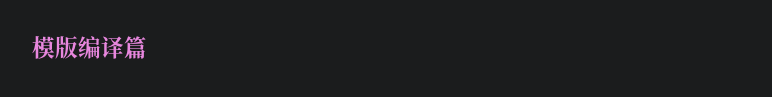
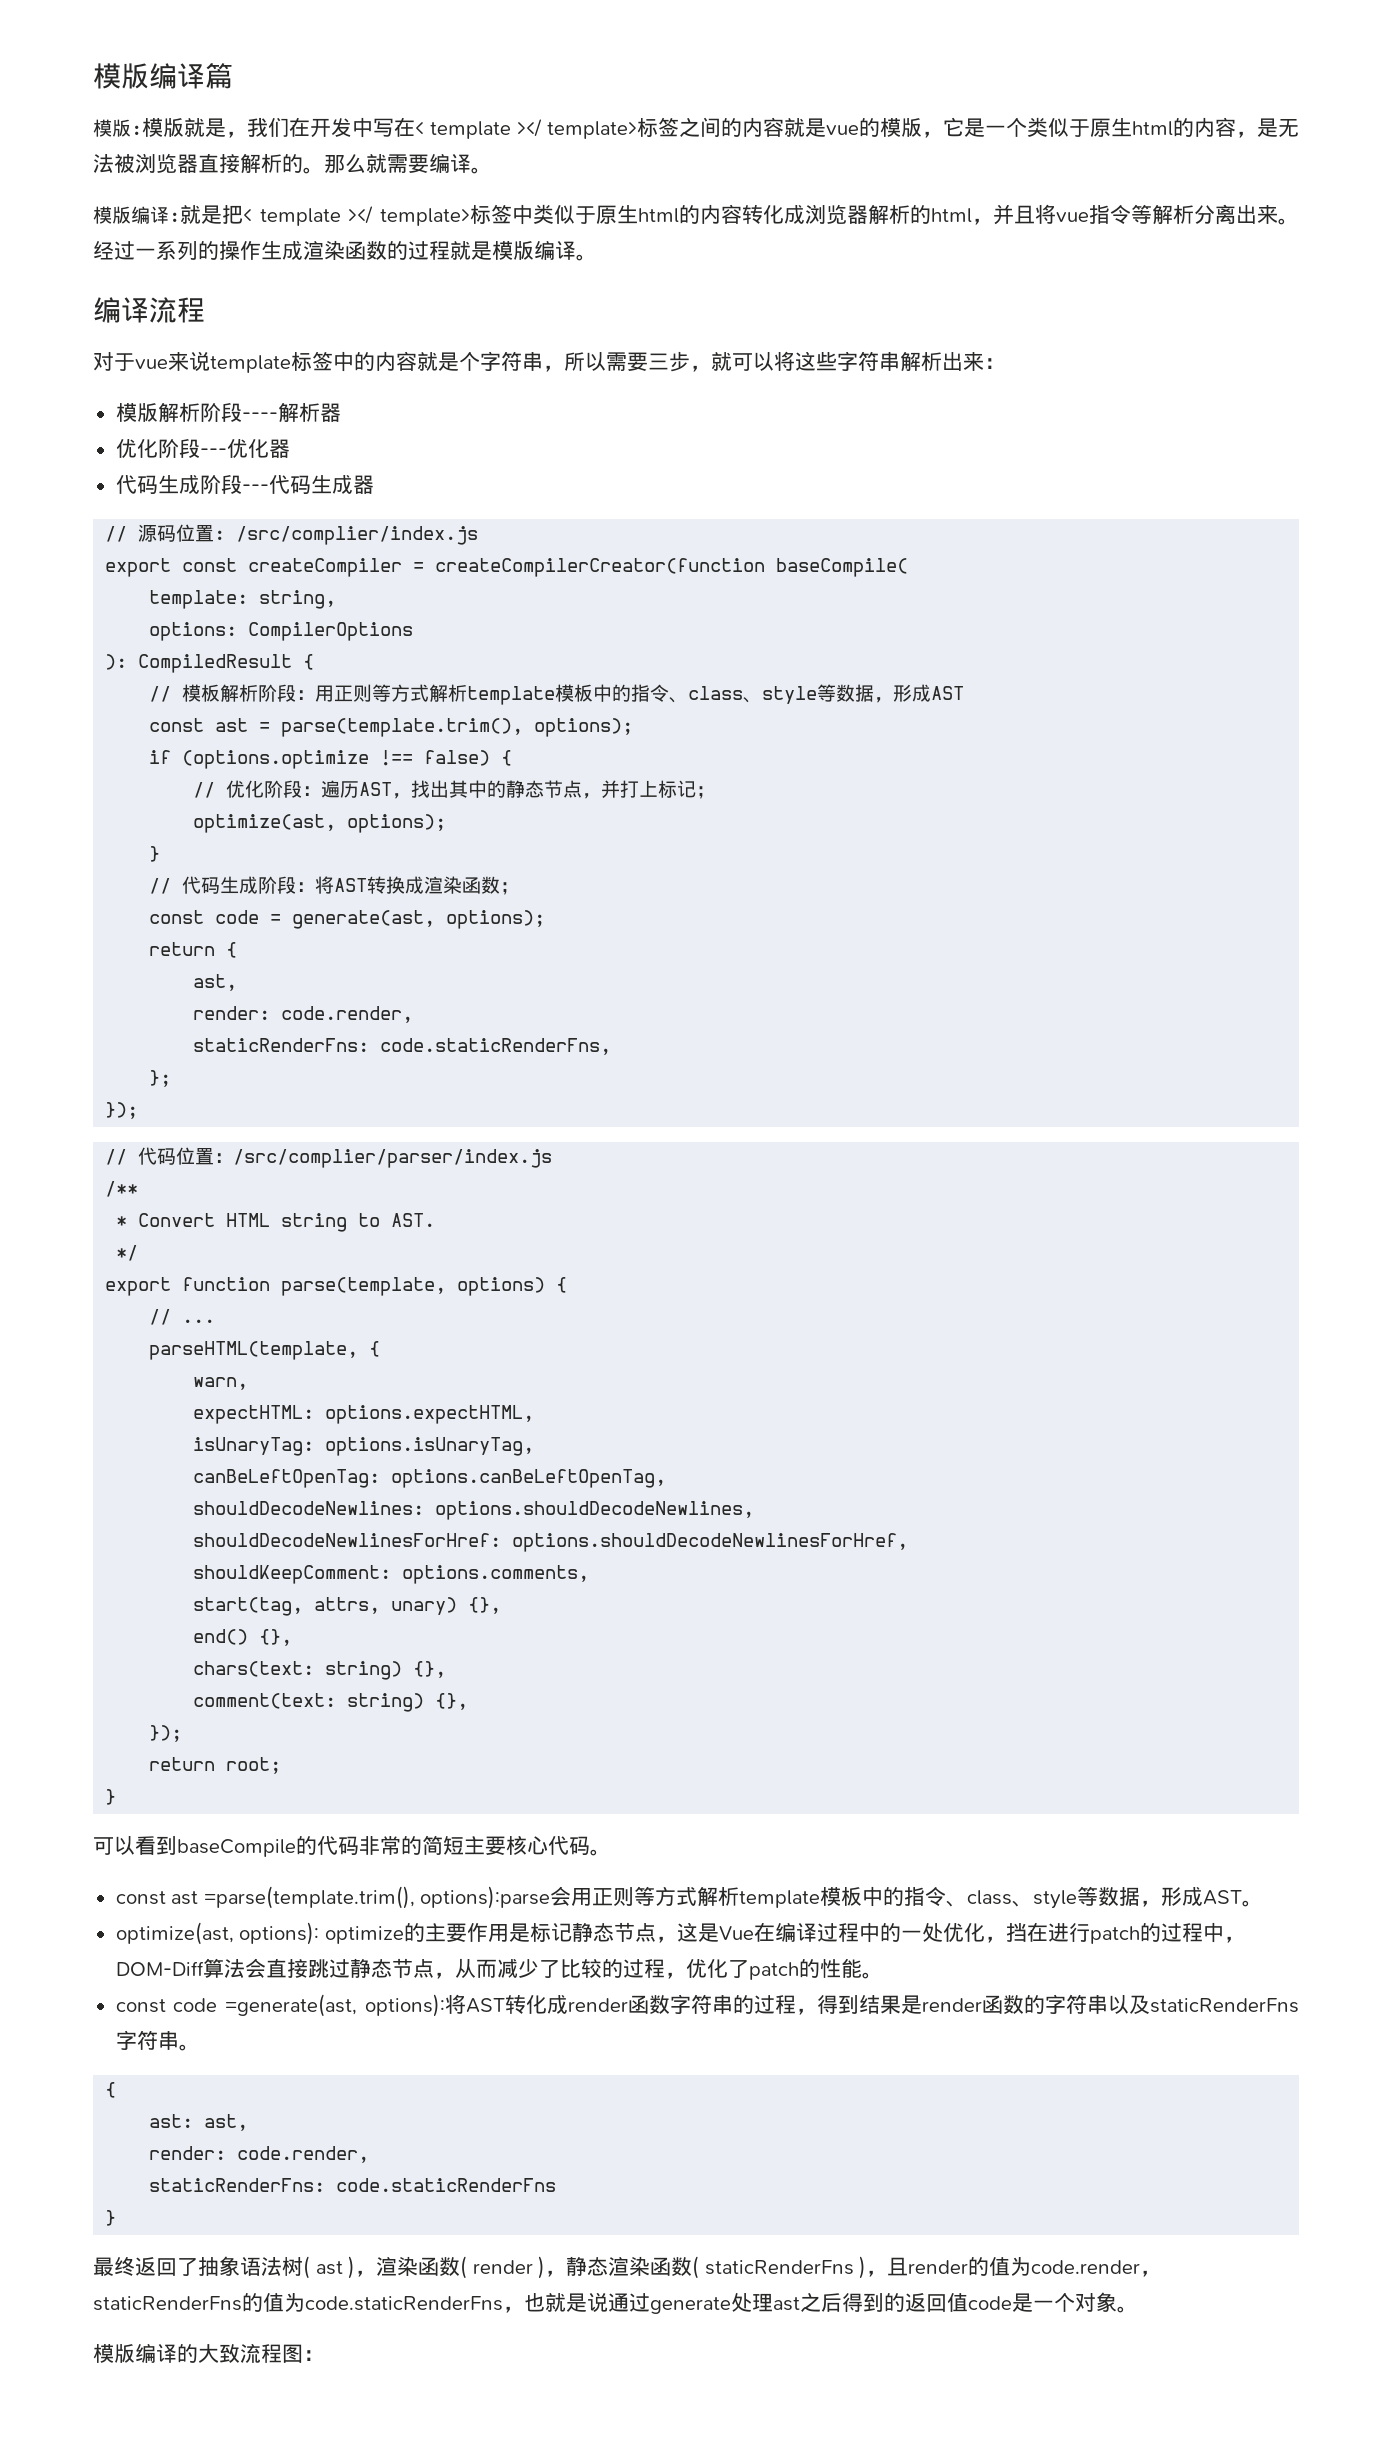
(147, 47) none -> [93,117,1299,139] [93,153,492,174] [93,204,1299,226] [93,240,597,261] [93,297,205,323] [93,351,1005,373] [115,402,341,422] [115,439,290,458] [115,475,374,494] [105,524,479,545] [105,558,909,577] [149,590,337,609] [149,622,414,641] [105,654,315,673] [149,684,965,705] [149,718,634,737] [149,750,513,769] [193,780,716,799] [193,814,447,833] [149,846,161,862] [149,876,520,895] [149,910,546,929] [149,942,238,958] [193,974,238,991] [193,1006,414,1023] [193,1038,612,1055] [149,1070,172,1087] [105,1102,139,1119] [105,1147,553,1168] [105,1181,139,1197] [116,1213,436,1232] [116,1245,139,1261] [105,1277,568,1296] [149,1309,216,1325] [149,1341,381,1360] [193,1377,249,1390] [193,1405,535,1424] [193,1437,535,1456] [193,1469,667,1488] [193,1501,755,1520] [193,1533,909,1552] [193,1565,590,1584] [193,1597,502,1616] [193,1629,293,1646] [193,1661,447,1680] [193,1693,469,1712] [149,1725,183,1742] [149,1757,282,1774] [105,1789,117,1805] [93,1835,611,1857] [115,1886,1264,1909] [115,1922,1245,1945] [115,1958,883,1980] [115,1994,1299,2017] [115,2030,200,2051] [105,2082,117,2098] [149,2114,249,2131] [149,2146,370,2163] [149,2178,557,2192] [105,2210,117,2226] [93,2256,1162,2279] [93,2292,1138,2314] [93,2343,324,2363] // 模版:模版就是，我们在开发中写在< template ></ template>标签之间的内容就是vue的模版，它是一个类似于原生html的内容，是无法被浏览器直接解析的。那么就需要编译。 // 模版编译:就是把< template ></ template>标签中类似于原生html的内容转化成浏览器解析的html，并且将vue指令等解析分离出来。经过一系列的操作生成渲染函数的过程就是模版编译。 // 编译流程 // 对于vue来说template标签中的内容就是个字符串，所以需要三步，就可以将这些字符串解析出来： // 模版解析阶段----解析器 // 优化阶段---优化器 // 代码生成阶段---代码生成器 // // 源码位置: /src/complier/index.js // export const createCompiler = createCompilerCreator(function baseCompile( // template: string, // options: CompilerOptions // ): CompiledResult { // // 模板解析阶段：用正则等方式解析template模板中的指令、class、style等数据，形成AST // const ast = parse(template.trim(), options); // if (options.optimize !== false) { // // 优化阶段：遍历AST，找出其中的静态节点，并打上标记； // optimize(ast, options); // } // // 代码生成阶段：将AST转换成渲染函数； // const code = generate(ast, options); // return { // ast, // render: code.render, // staticRenderFns: code.staticRenderFns, // }; // }); // // 代码位置：/src/complier/parser/index.js // /** // * Convert HTML string to AST. // */ // export function parse(template, options) { // // ... // parseHTML(template, { // warn, // expectHTML: options.expectHTML, // isUnaryTag: options.isUnaryTag, // canBeLeftOpenTag: options.canBeLeftOpenTag, // shouldDecodeNewlines: options.shouldDecodeNewlines, // shouldDecodeNewlinesForHref: options.shouldDecodeNewlinesForHref, // shouldKeepComment: options.comments, // start(tag, attrs, unary) {}, // end() {}, // chars(text: string) {}, // comment(text: string) {}, // }); // return root; // } // 可以看到baseCompile的代码非常的简短主要核心代码。 // const ast =parse(template.trim(), options):parse会用正则等方式解析template模板中的指令、class、style等数据，形成AST。 // optimize(ast, options): optimize的主要作用是标记静态节点，这是Vue在编译过程中的一处优化，挡在进行patch的过程中，DOM-Diff算法会直接跳过静态节点，从而减少了比较的过程，优化了patch的性能。 // const code =generate(ast, options):将AST转化成render函数字符串的过程，得到结果是render函数的字符串以及staticRenderFns字符串。 // { // ast: ast, // render: code.render, // staticRenderFns: code.staticRenderFns // } // 最终返回了抽象语法树( ast )，渲染函数( render )，静态渲染函数( staticRenderFns )，且render的值为code.render，staticRenderFns的值为code.staticRenderFns，也就是说通过generate处理ast之后得到的返回值code是一个对象。 // 模版编译的大致流程图：

